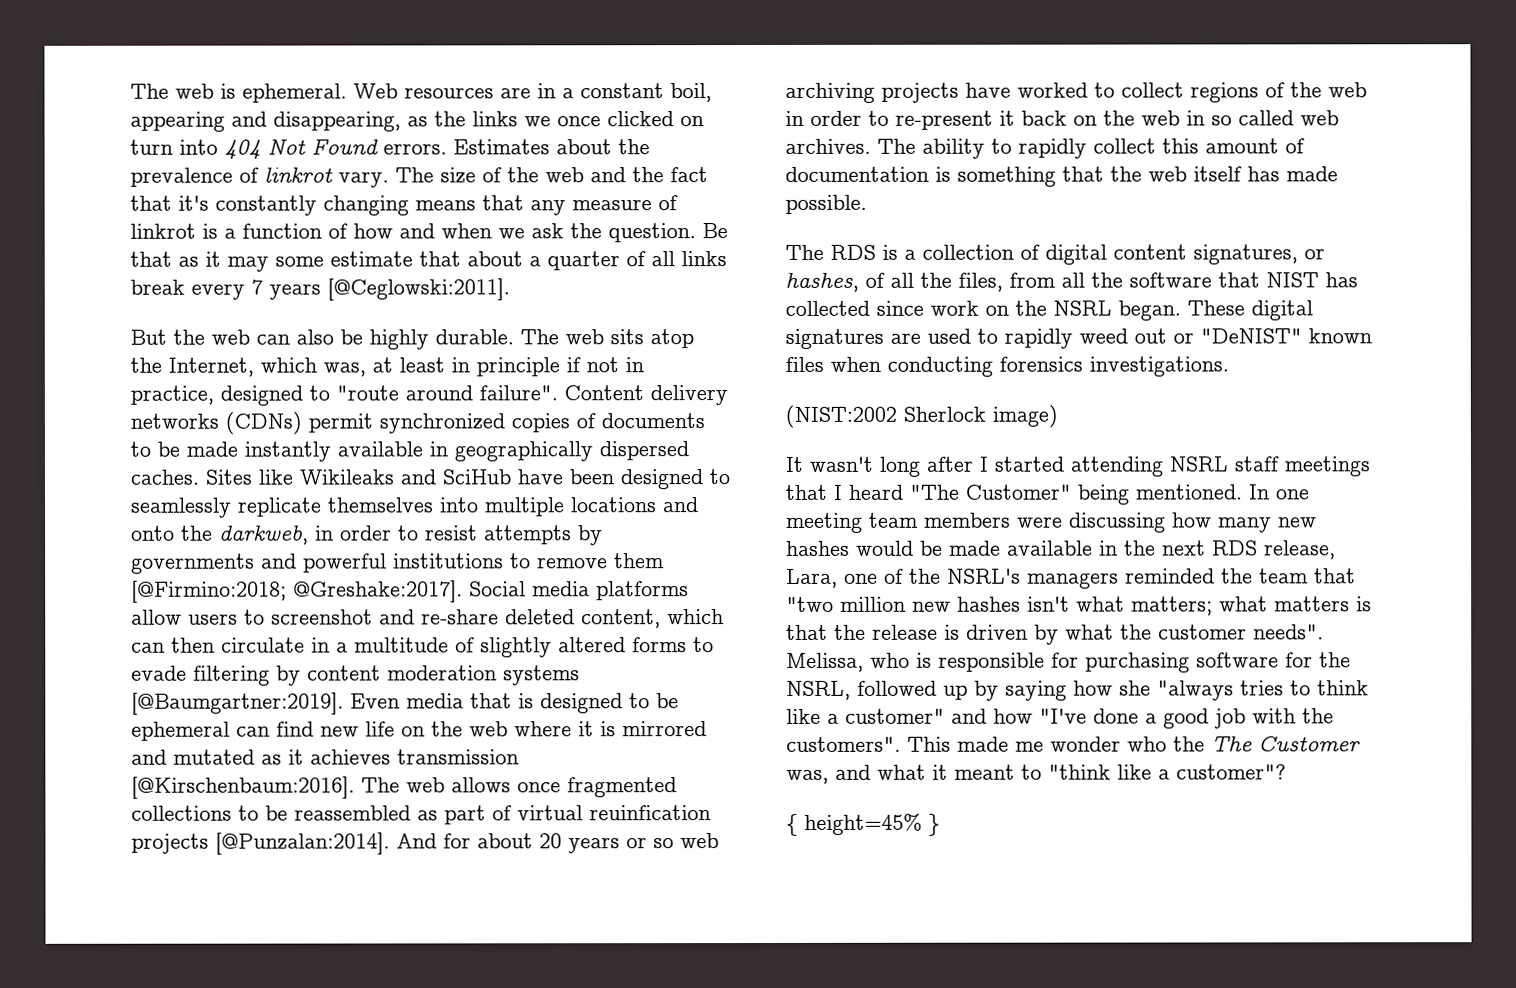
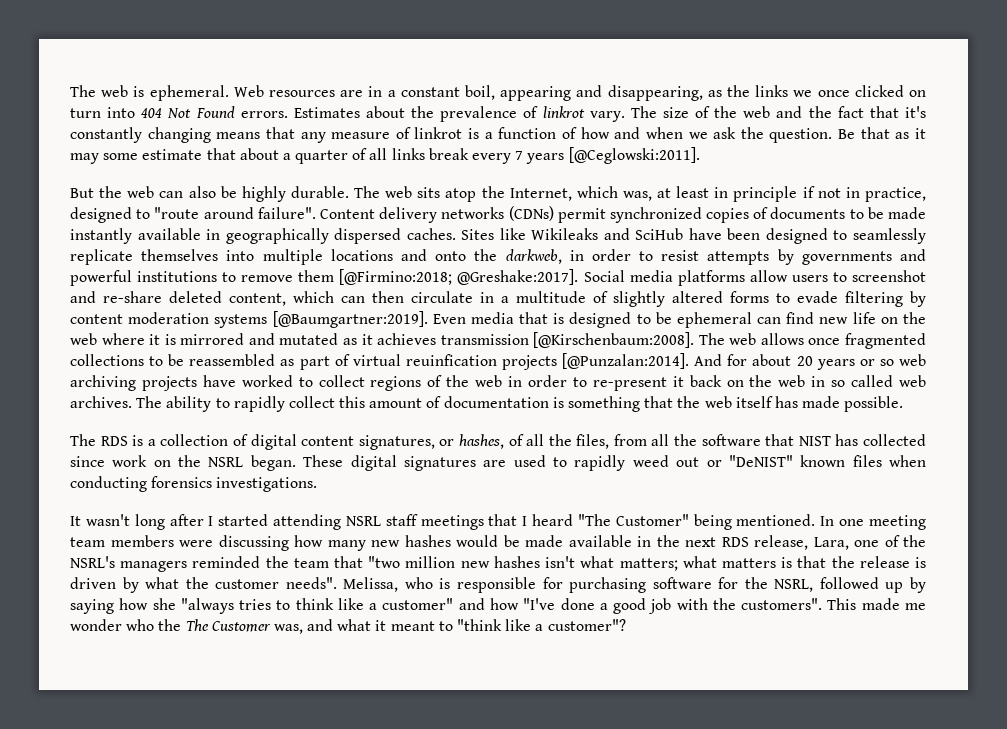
[131,776,355,799] [@Kirschenbaum:2016]. -> [533,332,695,348] [@Kirschenbaum:2008].
[785,404,1058,428] // (NIST:2002 Sherlock image) -> (318, 484) none
[786,812,940,836] // { height=45% } -> (626, 625) none

